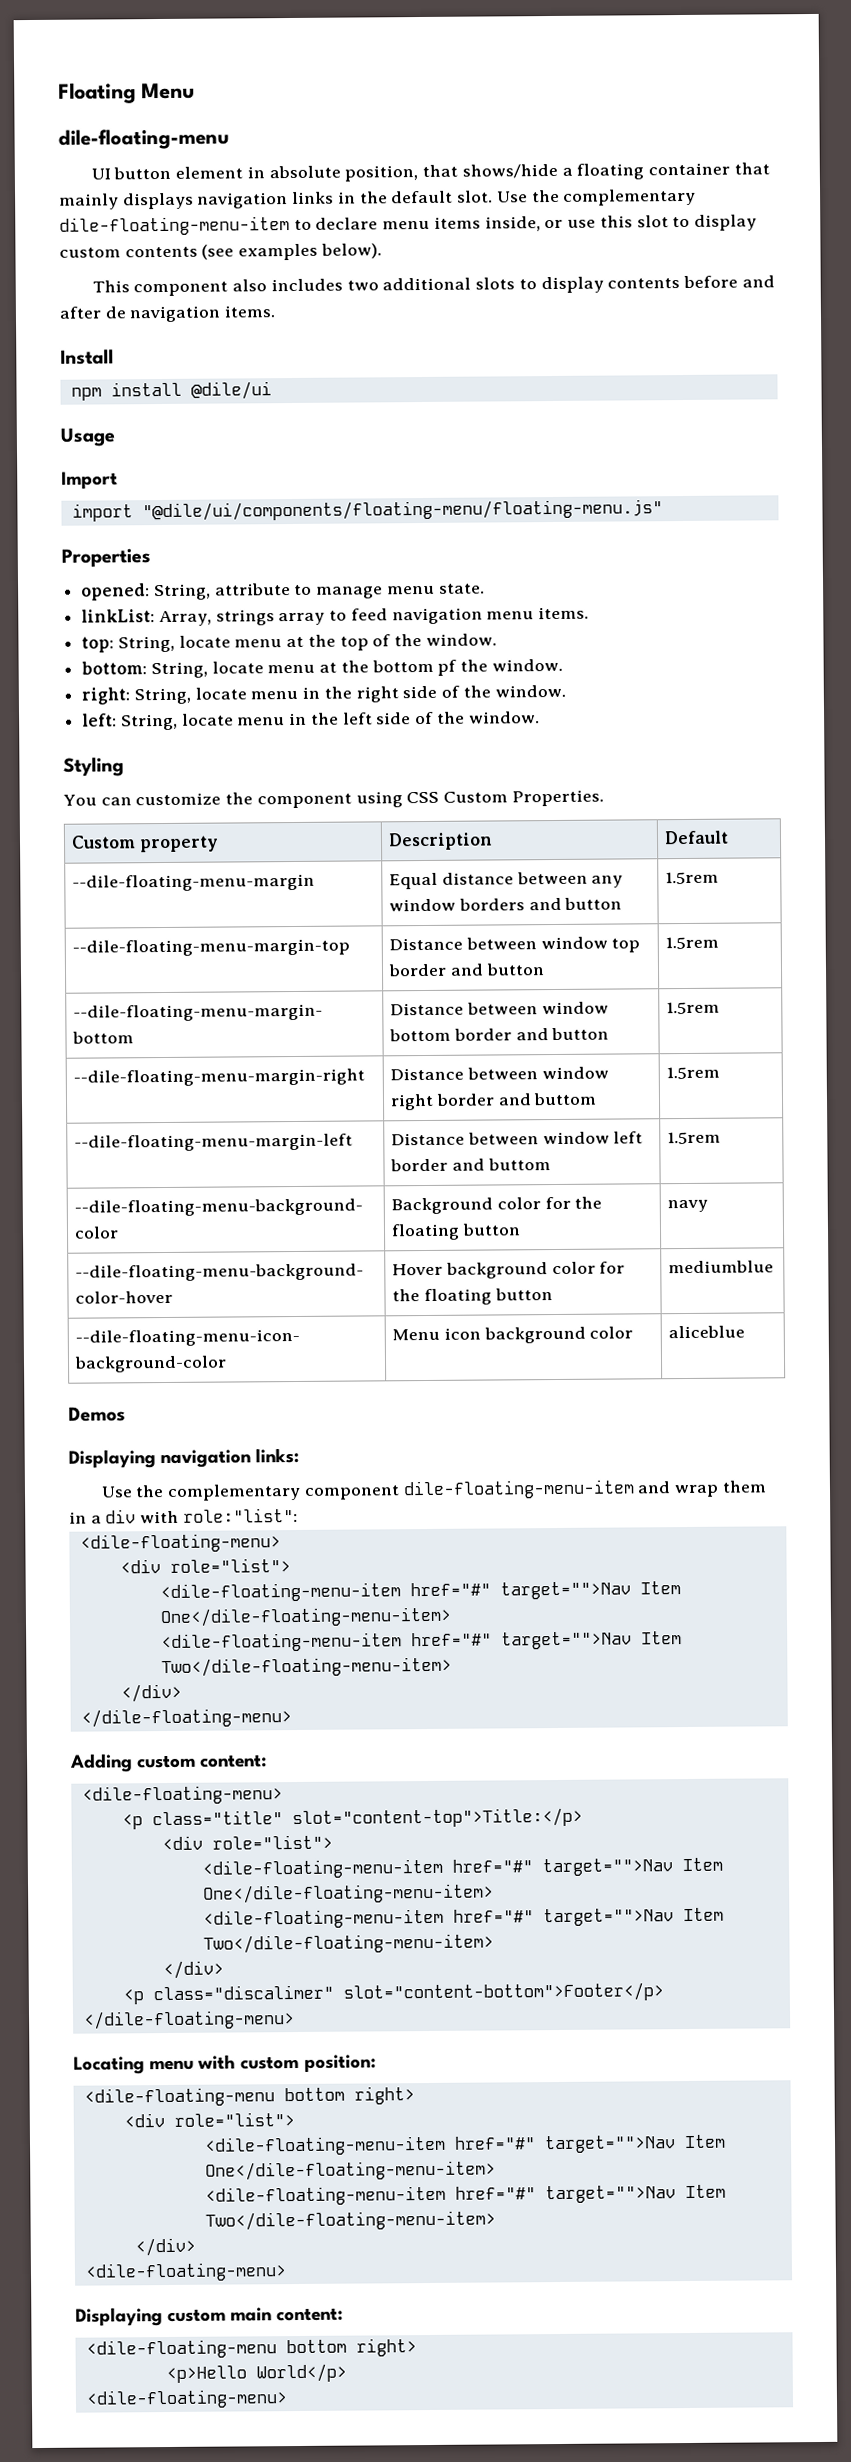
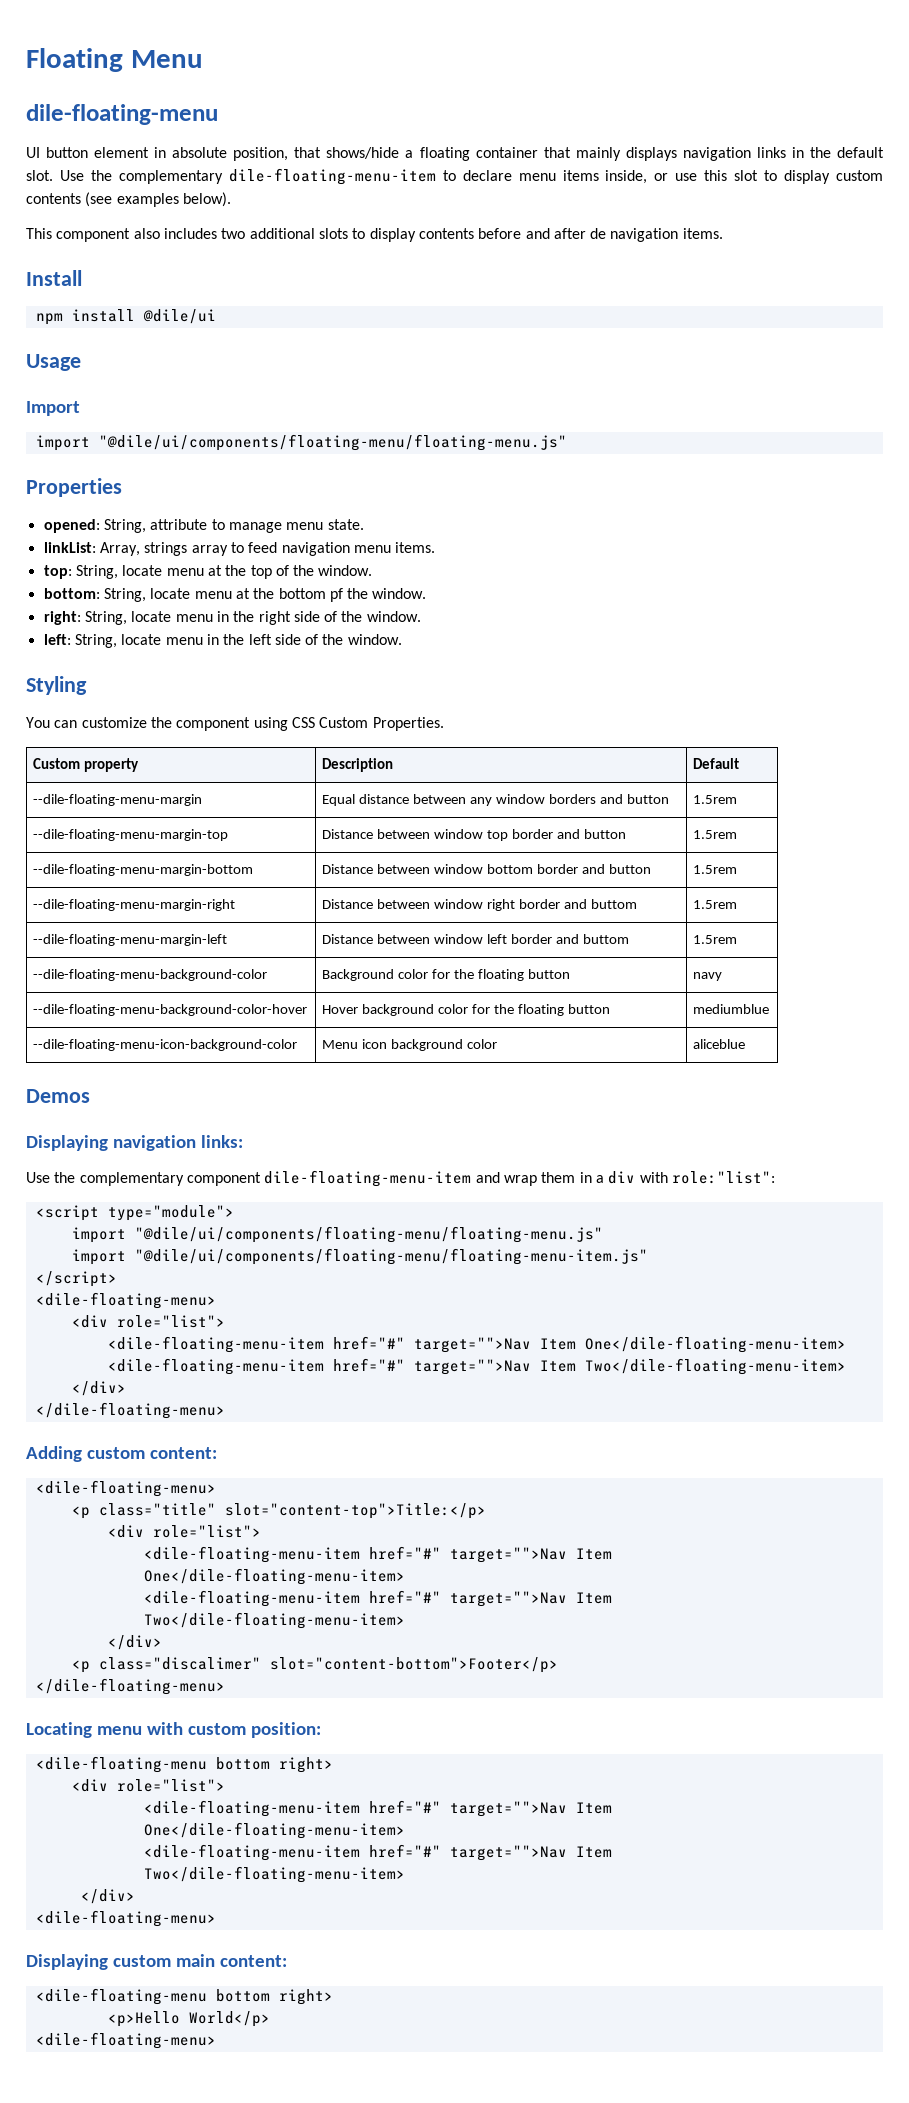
(298, 1515) none -> [35,1205,234,1221] [71,1226,603,1243] [71,1248,648,1265] [35,1271,117,1287] // <script type="module"> // import "@dile/ui/components/floating-menu/floating-menu.js" // import "@dile/ui/components/floating-menu/floating-menu-item.js" // </script>

